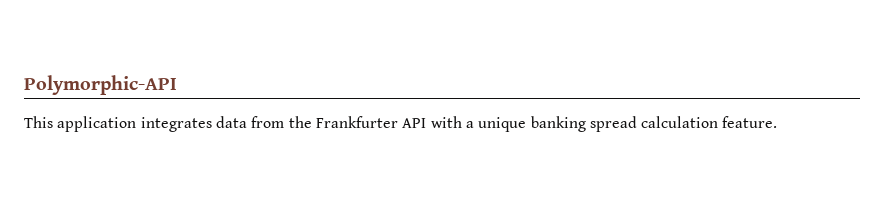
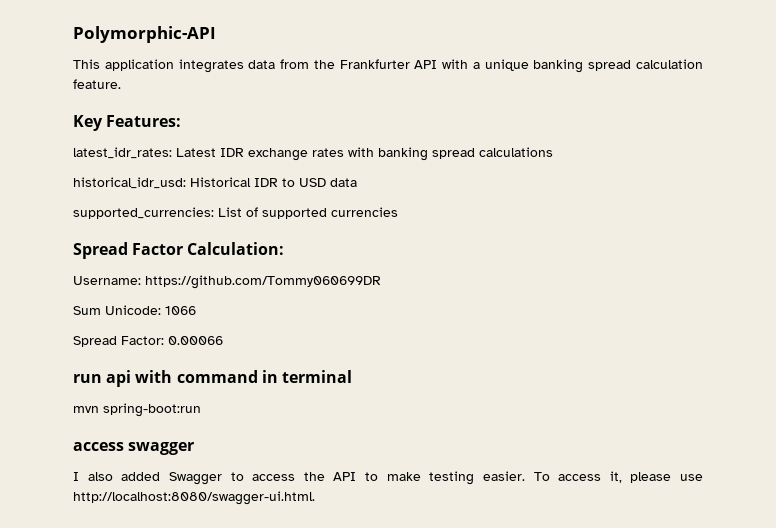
(778, 122) none -> [73,115,182,131] [73,147,553,161] [73,177,357,189] [73,207,398,219] [73,242,285,259] [73,275,381,289] [73,305,196,315] [73,336,223,347] [73,370,352,387] [73,403,201,417] [73,442,195,455] [73,471,703,485] [73,491,315,505] // Key Features: // latest_idr_rates: Latest IDR exchange rates with banking spread calculations // historical_idr_usd: Historical IDR to USD data // supported_currencies: List of supported currencies // Spread Factor Calculation: // Username: https://github.com/Tommy060699DR // Sum Unicode: 1066 // Spread Factor: 0.00066 // run api with command in terminal // mvn spring-boot:run // access swagger // I also added Swagger to access the API to make testing easier. To access it, please use http://localhost:8080/swagger-ui.html.

